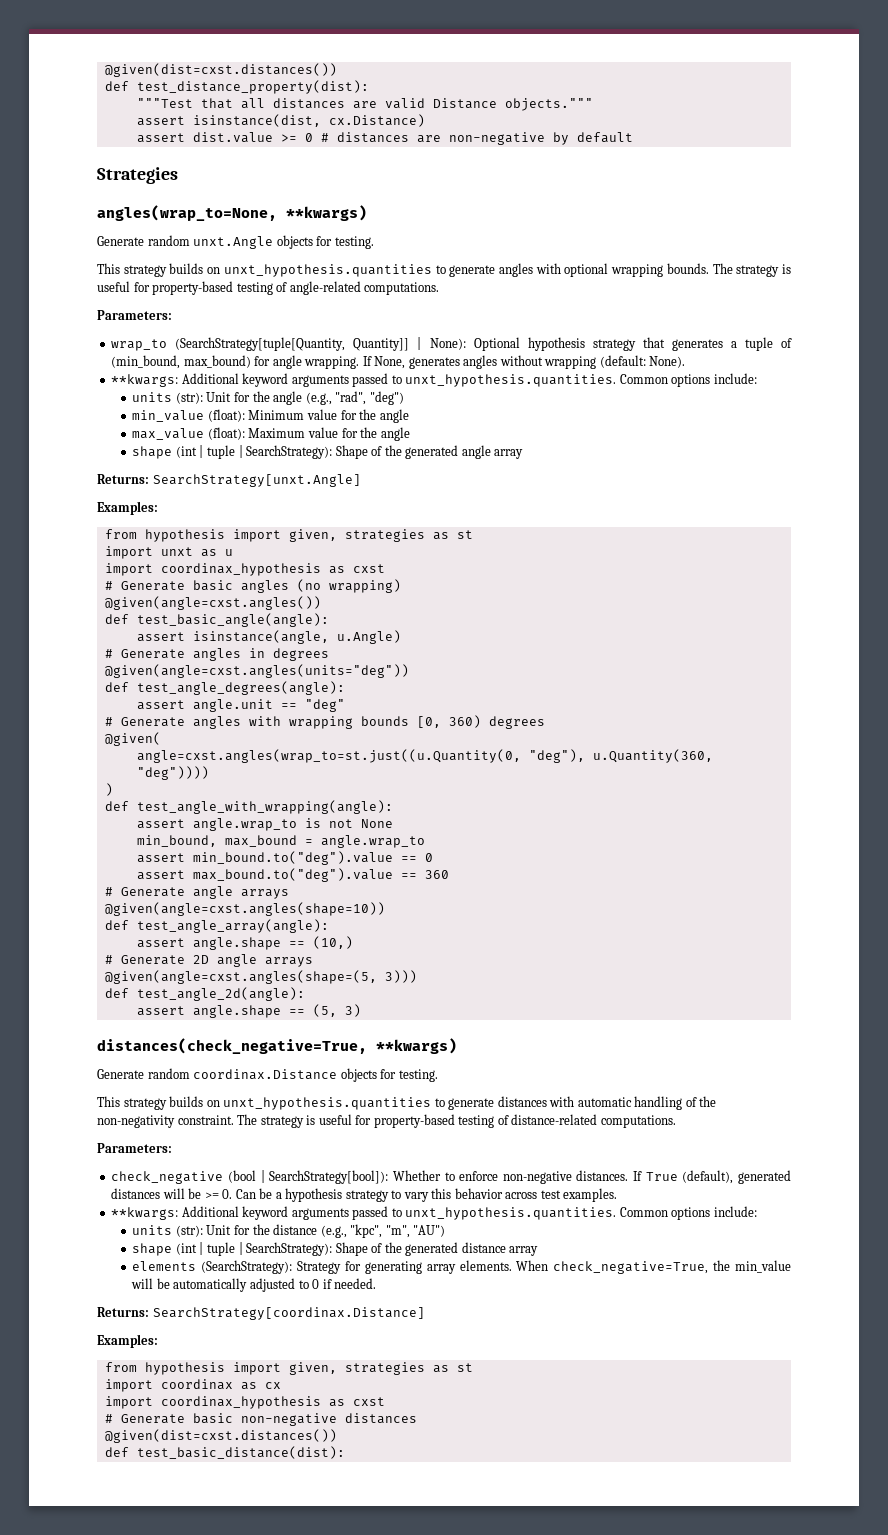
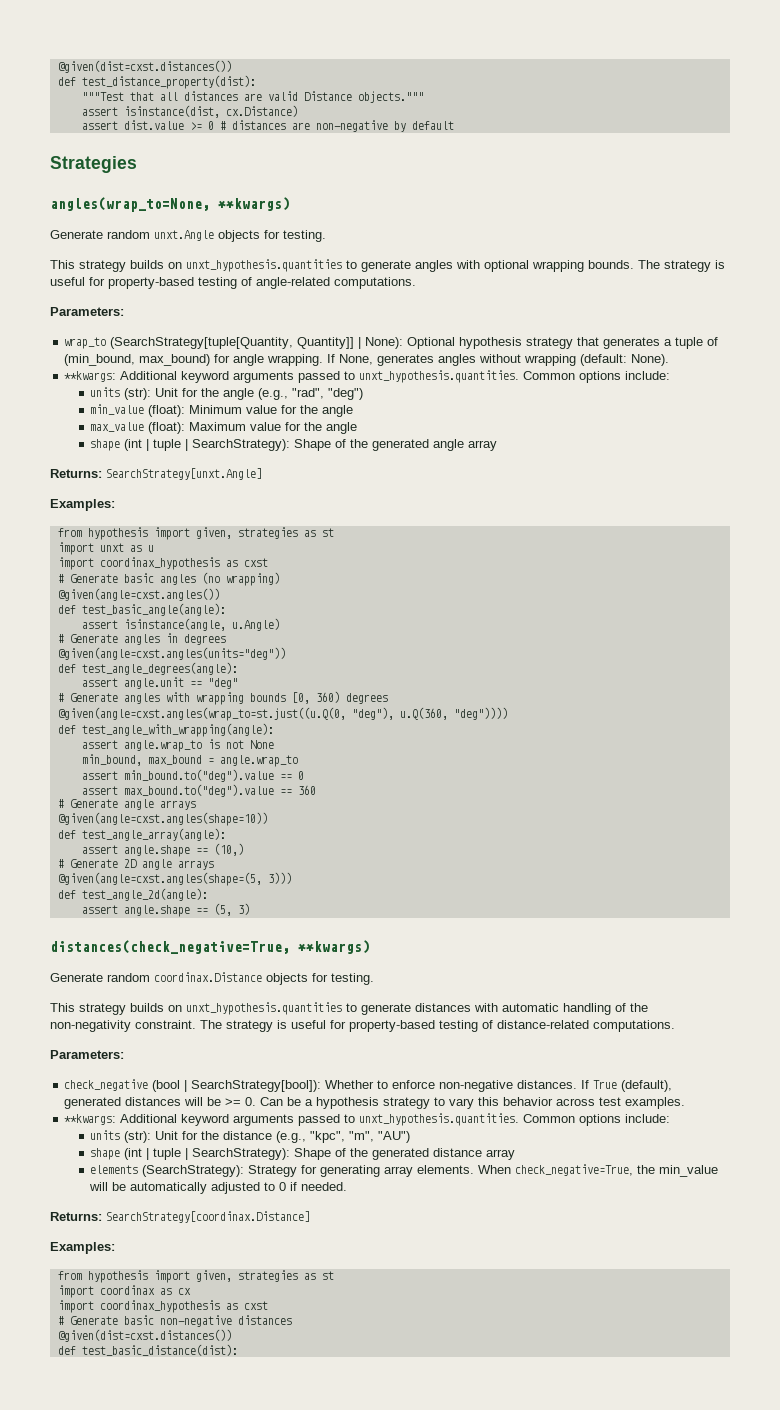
[104,732,161,746] [136,749,713,763] @given( // angle=cxst.angles(wrap_to=st.just((u.Quantity(0, "deg"), u.Quantity(360, -> [57,707,448,721] @given(angle=cxst.angles(wrap_to=st.just((u.Q(0, "deg"), u.Q(360,
[104,783,113,796] // ) -> (508, 713) none

